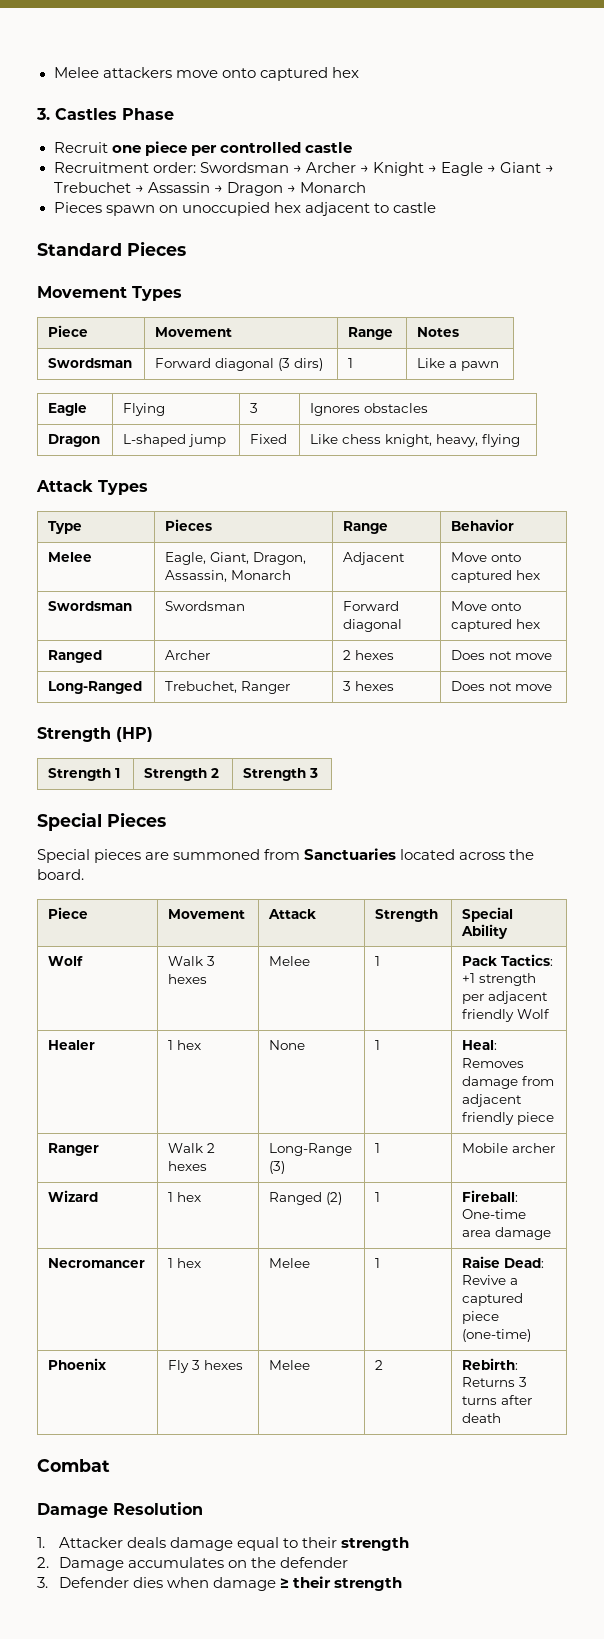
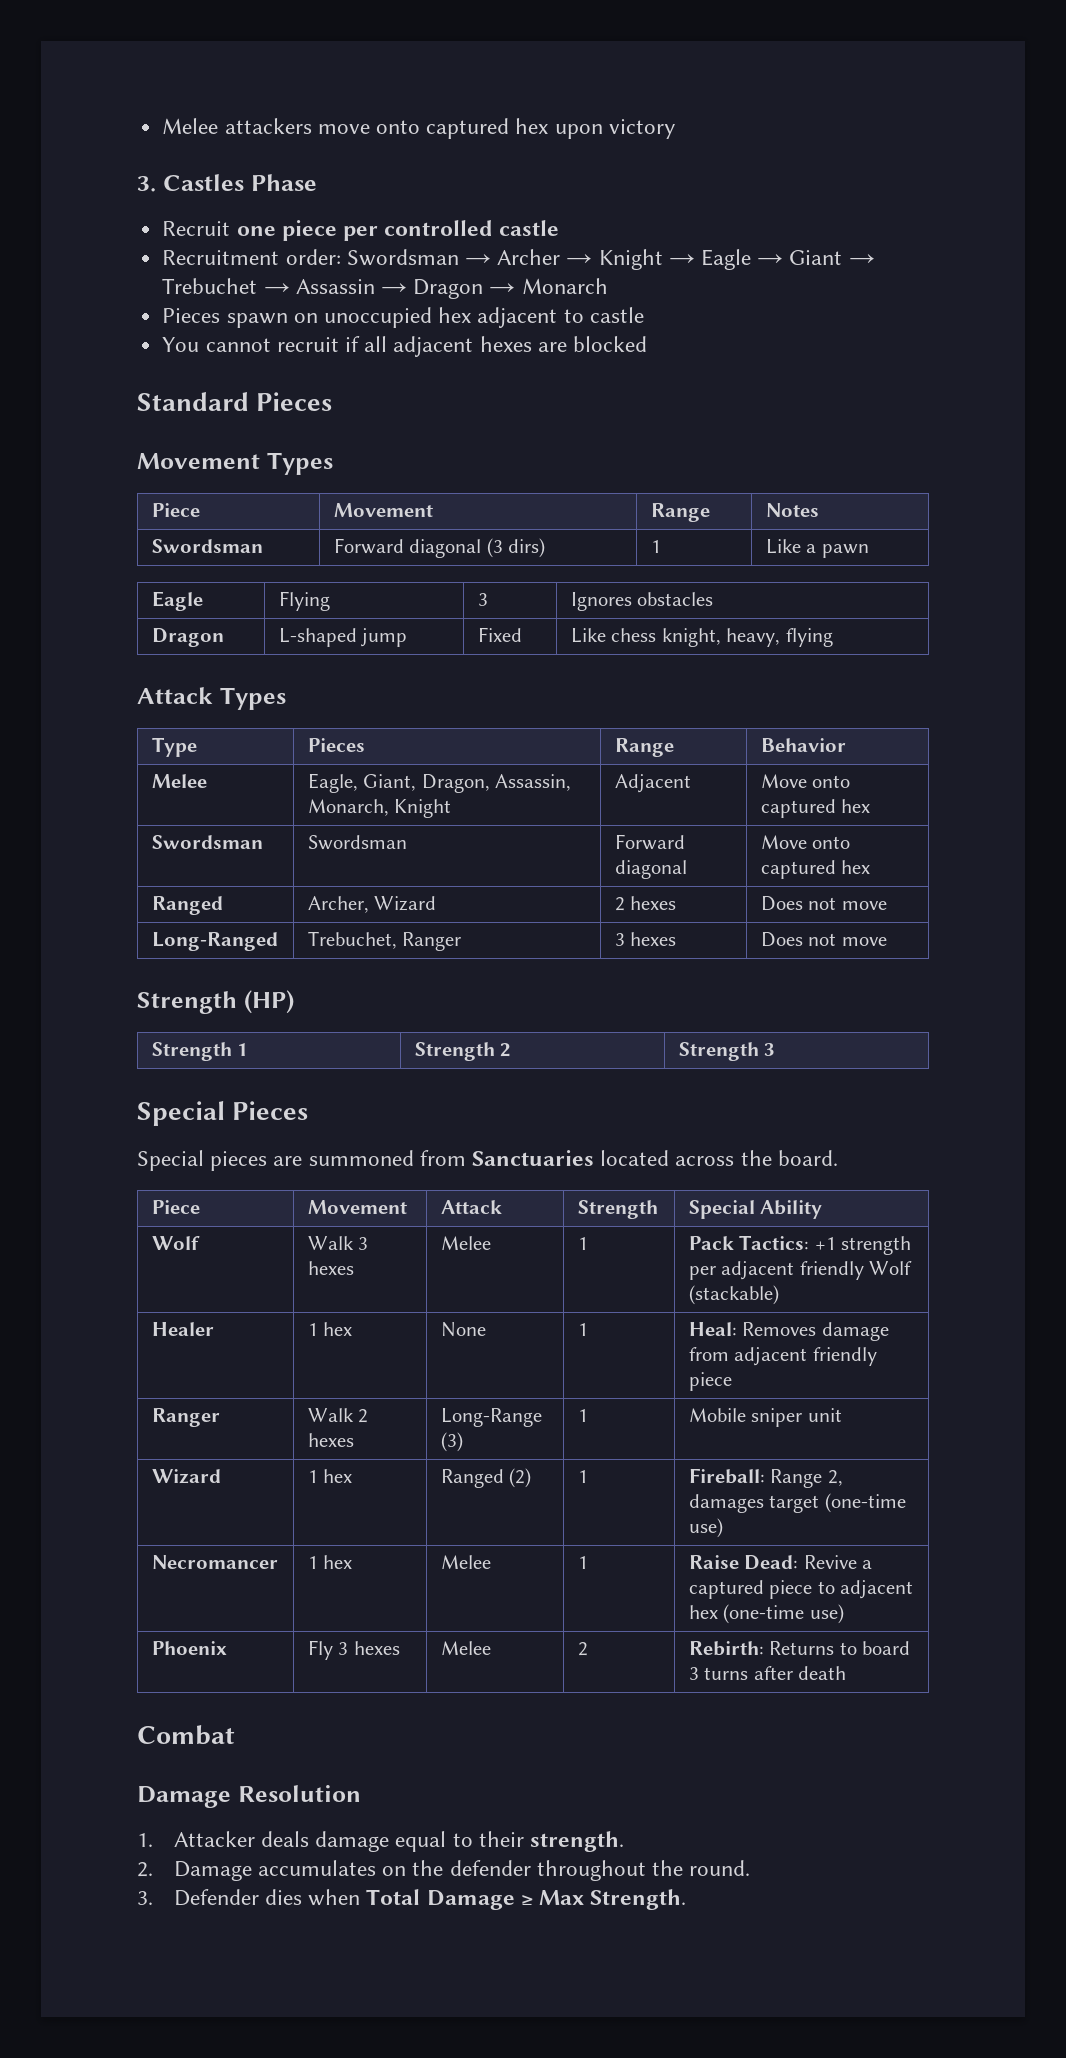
(359, 72) none -> [554,119,676,139] upon victory
(436, 207) none -> [162,336,647,357] // You cannot recruit if all adjacent hexes are blocked
[231,570,292,580] Monarch -> [307,799,452,818] Monarch, Knight
[165,650,211,660] Archer -> [307,896,437,913] Archer, Wizard
(551, 1014) none -> [688,1285,779,1305] (stackable)
[512,1143,556,1153] archer -> [751,1408,842,1427] sniper unit
[462,1209,527,1219] [462,1227,552,1240] One-time area damage -> [770,1469,843,1488] [688,1493,906,1513] [688,1518,723,1538] Range 2, damages target (one-time use)
[462,1329,532,1342] (one-time) -> [817,1580,914,1599] [688,1604,844,1624] to adjacent hex (one-time use)
(516, 1382) none -> [839,1641,911,1655] to board
[341,1537,410,1551] strength -> [529,1831,624,1852] strength.
(349, 1562) none -> [536,1860,751,1881] throughout the round.
[213,1576,403,1591] damage ≥ their strength -> [366,1889,687,1910] Total Damage ≥ Max Strength.

